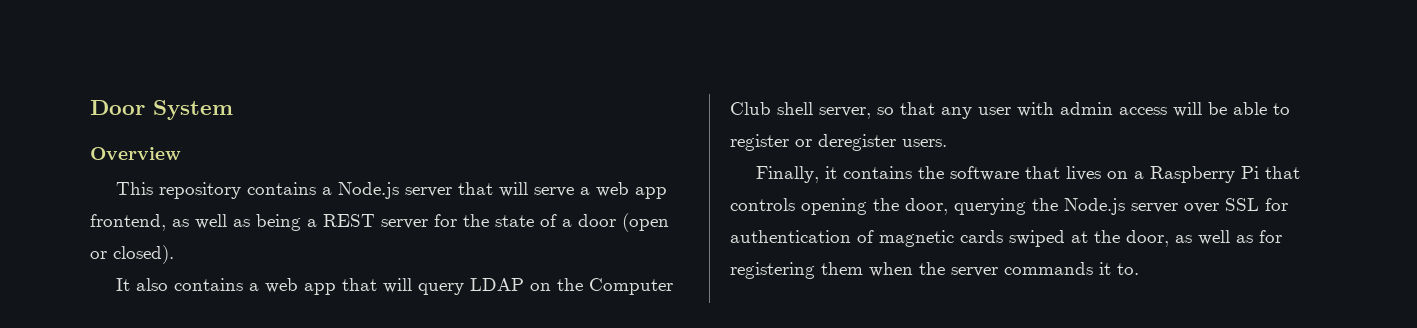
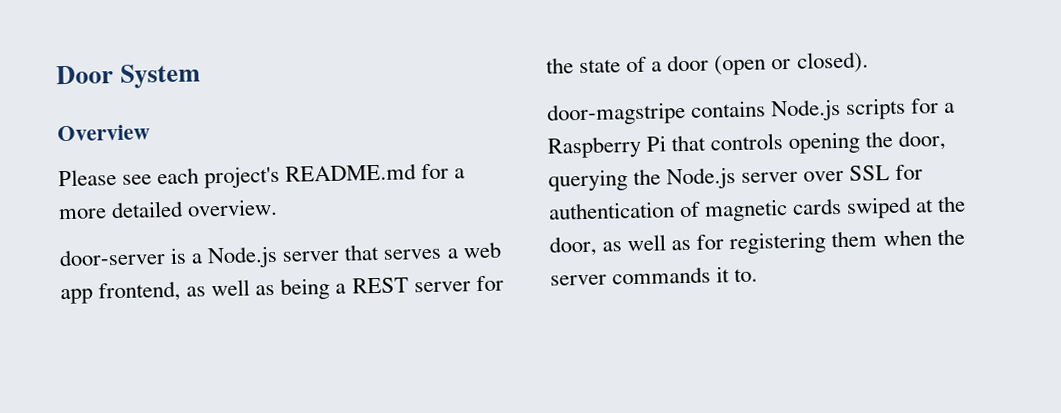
[116,182,317,199] This repository contains -> [58,163,466,189] [58,198,279,220] [59,247,188,267] Please see each project's README.md for a more detailed overview. // door-server is
[499,182,575,197] will serve -> [383,248,442,260] serves
[116,278,674,295] [730,102,1290,119] [730,134,947,151] [756,166,1129,183] It also contains a web app that will query LDAP on the Computer Club shell server, so that any user with admin access will be able to register or deregister users. // Finally, it contains the software that lives on -> [547,97,940,126] door-magstripe contains Node.js scripts for

